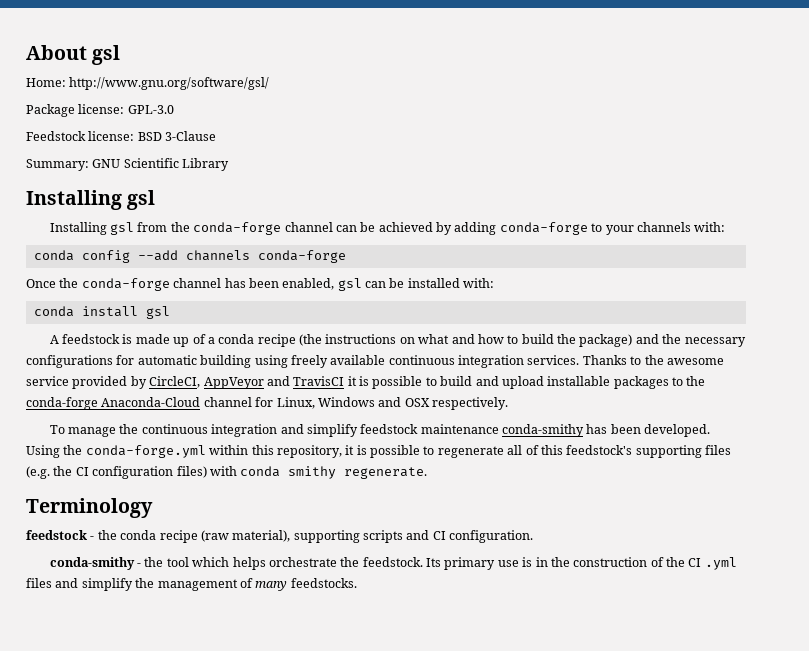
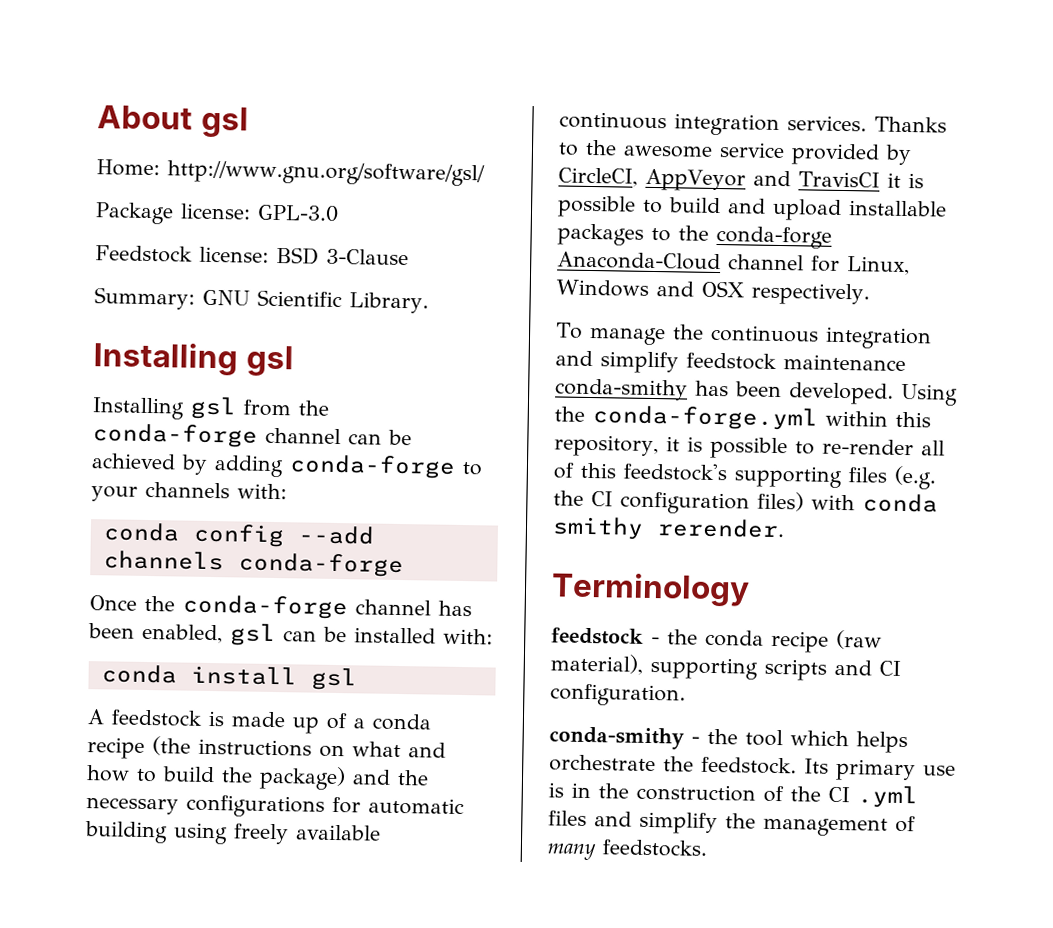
[182,158,230,171] Library -> [349,292,429,314] Library.
[437,446,504,458] regenerate -> [821,438,914,456] re-render
[344,467,428,479] regenerate. -> [657,518,785,539] rerender.

